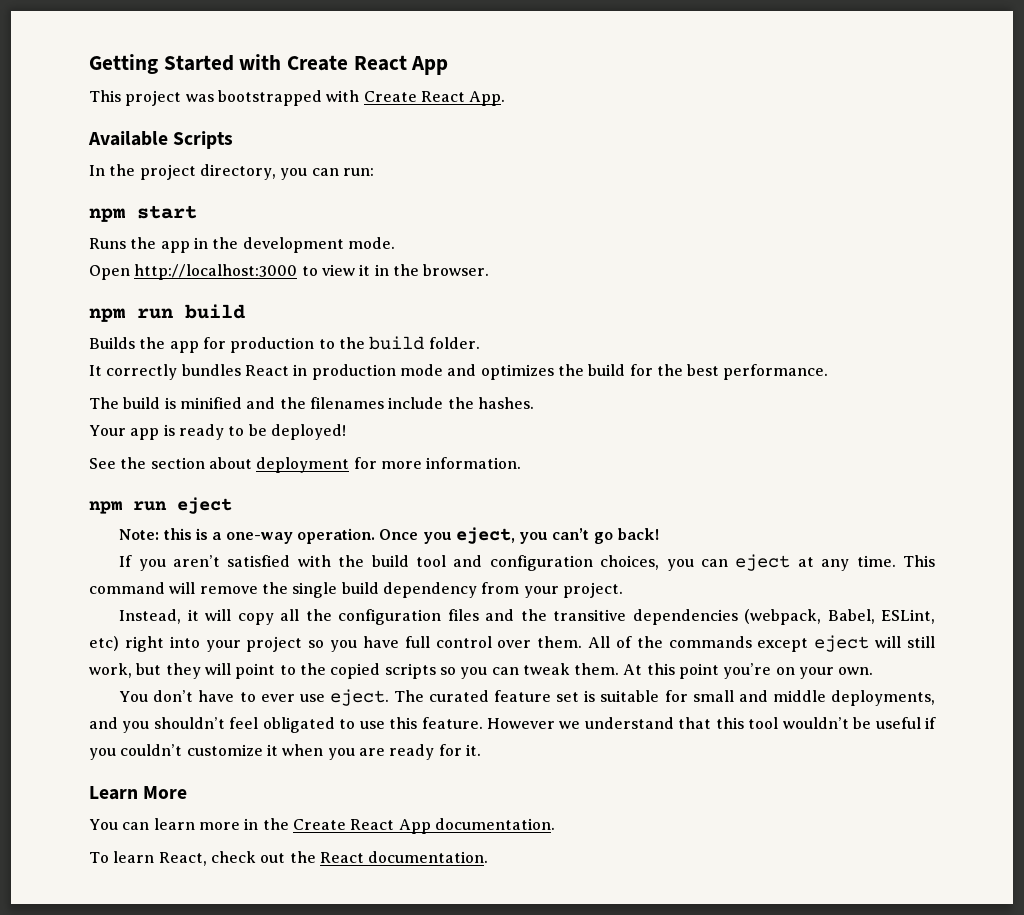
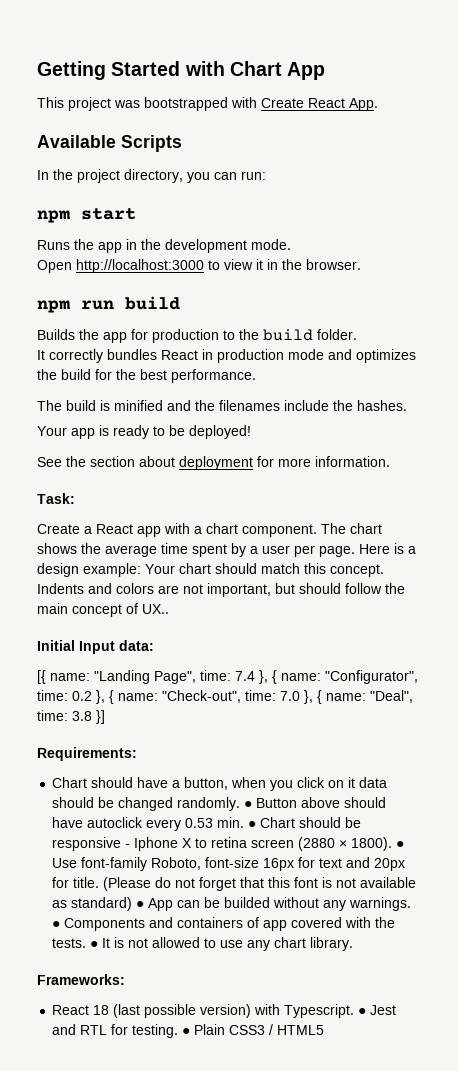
[287,55,407,71] Create React -> [229,61,282,76] Chart
[89,497,232,514] [119,527,660,544] [119,554,935,571] [89,582,623,598] [119,609,935,625] [89,635,936,652] [89,663,874,679] [119,689,936,706] [89,717,937,733] [89,744,481,760] [89,786,188,800] [89,818,555,834] [89,851,489,866] npm run eject // Note: this is a one-way operation. Once you eject, you can’t go back! // If you aren’t satisfied with the build tool and configuration choices, you can eject at any time. This command will remove the single build dependency from your project. // Instead, it will copy all the configuration files and the transitive dependencies (webpack, Babel, ESLint, etc) right into your project so you have full control over them. All of the commands except eject will still work, but they will point to the copied scripts so you can tweak them. At this point you’re on your own. // You don’t have to ever use eject. The curated feature set is suitable for small and middle deployments, and you shouldn’t feel obligated to use this feature. However we understand that this tool wouldn’t be useful if you couldn’t customize it when you are ready for it. // Learn More // You can learn more in the Create React App documentation. // To learn React, check out the React documentation. -> [37,493,75,504] [37,523,382,537] [37,543,416,557] [37,563,384,577] [37,583,405,597] [37,603,169,617] [37,640,154,654] [37,670,418,684] [37,690,413,704] [37,710,105,724] [37,747,137,761] [52,777,388,791] [52,797,387,811] [52,817,362,831] [52,837,405,851] [52,857,406,871] [52,877,417,891] [52,897,412,911] [52,917,396,931] [52,937,354,951] [37,974,125,985] [52,1004,397,1018] [52,1024,325,1038] Task: // Create a React app with a chart component. The chart shows the average time spent by a user per page. Here is a design example: Your chart should match this concept. Indents and colors are not important, but should follow the main concept of UX.. // Initial Input data: // [{ name: "Landing Page", time: 7.4 }, { name: "Configurator", time: 0.2 }, { name: "Check-out", time: 7.0 }, { name: "Deal", time: 3.8 }] // Requirements: // Chart should have a button, when you click on it data should be changed randomly. ● Button above should have autoclick every 0.53 min. ● Chart should be responsive - Iphone X to retina screen (2880 × 1800). ● Use font-family Roboto, font-size 16px for text and 20px for title. (Please do not forget that this font is not available as standard) ● App can be builded without any warnings. ● Components and containers of app covered with the tests. ● It is not allowed to use any chart library. // Frameworks: // React 18 (last possible version) with Typescript. ● Jest and RTL for testing. ● Plain CSS3 / HTML5

